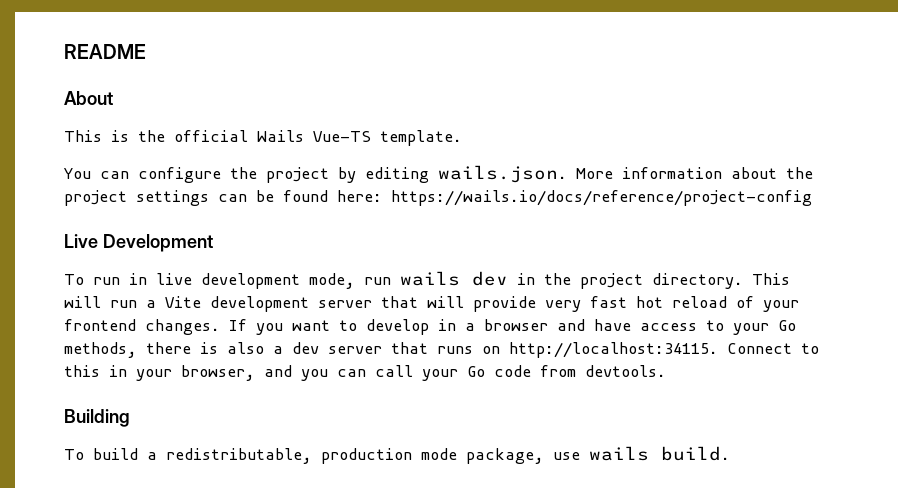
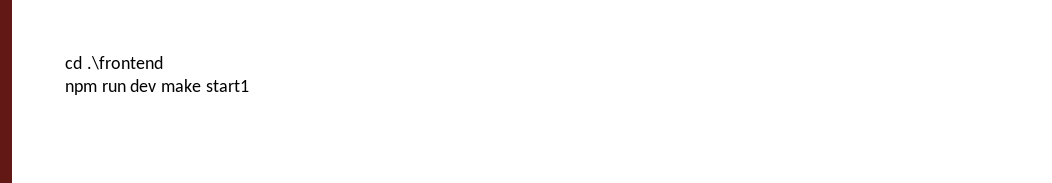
[64,44,146,59] [64,91,113,105] [64,130,462,146] [64,165,813,183] [64,190,812,206] [64,234,213,252] [64,271,790,289] [64,296,799,312] [64,319,796,335] [64,342,819,358] [64,365,666,381] [64,409,130,427] [64,446,730,464] README // About // This is the official Wails Vue-TS template. // You can configure the project by editing wails.json. More information about the project settings can be found here: https://wails.io/docs/reference/project-config // Live Development // To run in live development mode, run wails dev in the project directory. This will run a Vite development server that will provide very fast hot reload of your frontend changes. If you want to develop in a browser and have access to your Go methods, there is also a dev server that runs on http://localhost:34115. Connect to this in your browser, and you can call your Go code from devtools. // Building // To build a redistributable, production mode package, use wails build. -> [65,56,163,70] [65,79,249,95] cd .\frontend // npm run dev make start1

